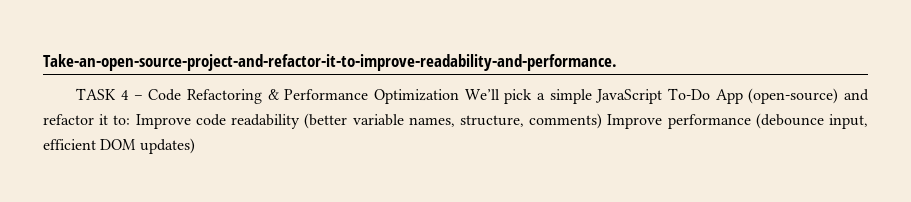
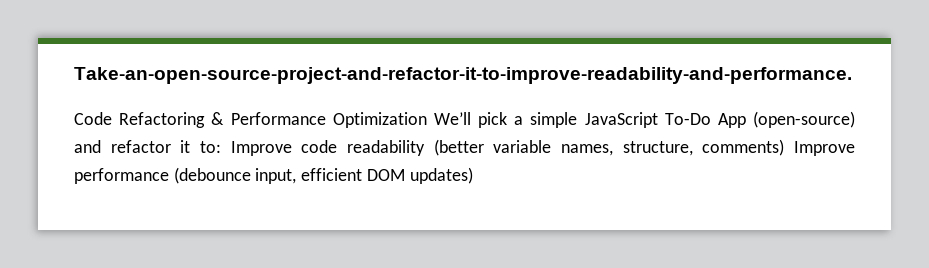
[76,88,143,100] TASK 4 – -> (852, 75) none

